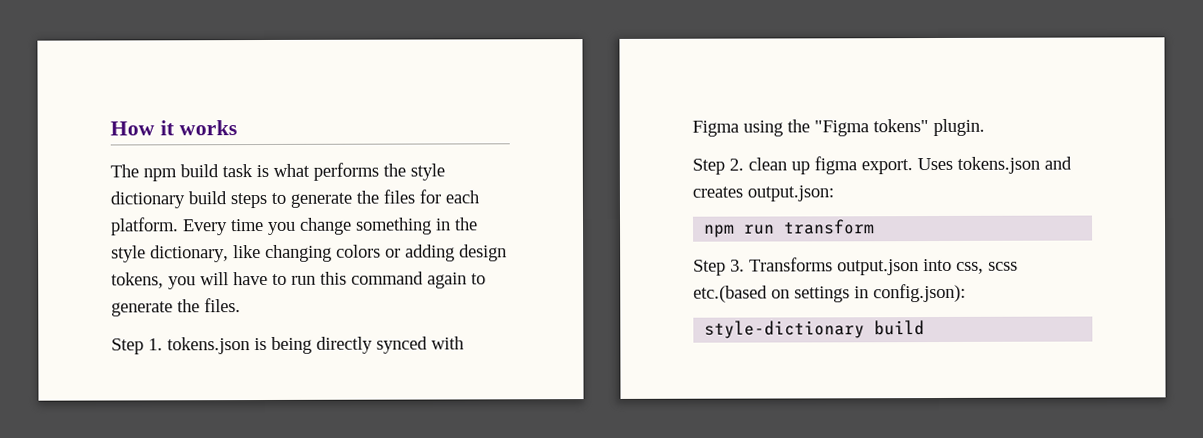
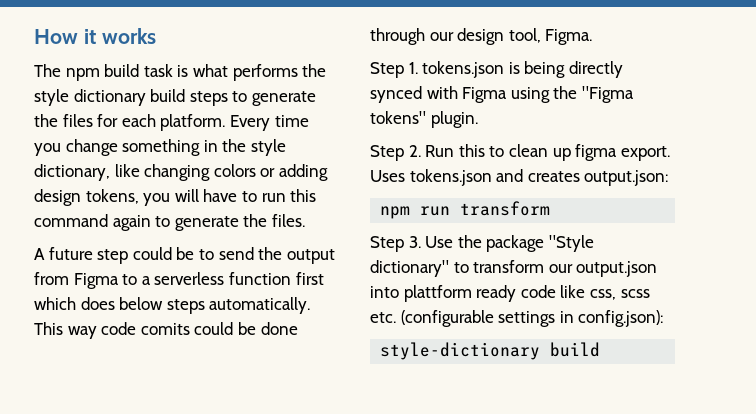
(241, 305) none -> [34,247,335,264] [34,272,324,289] [34,297,311,314] [34,322,298,339] [370,28,593,45] // A future step could be to send the output from Figma to a serverless function first which does below steps automatically. This way code comits could be done through our design tool, Figma.
(744, 164) none -> [425,144,505,157] Run this to
[749,257,1018,276] [693,285,790,303] Transforms output.json into css, scss etc.(based on -> [425,235,594,252] [370,260,658,277] [370,285,650,302] [370,310,494,327] Use the package "Style dictionary" to transform our output.json into plattform ready code like css, scss etc. (configurable

